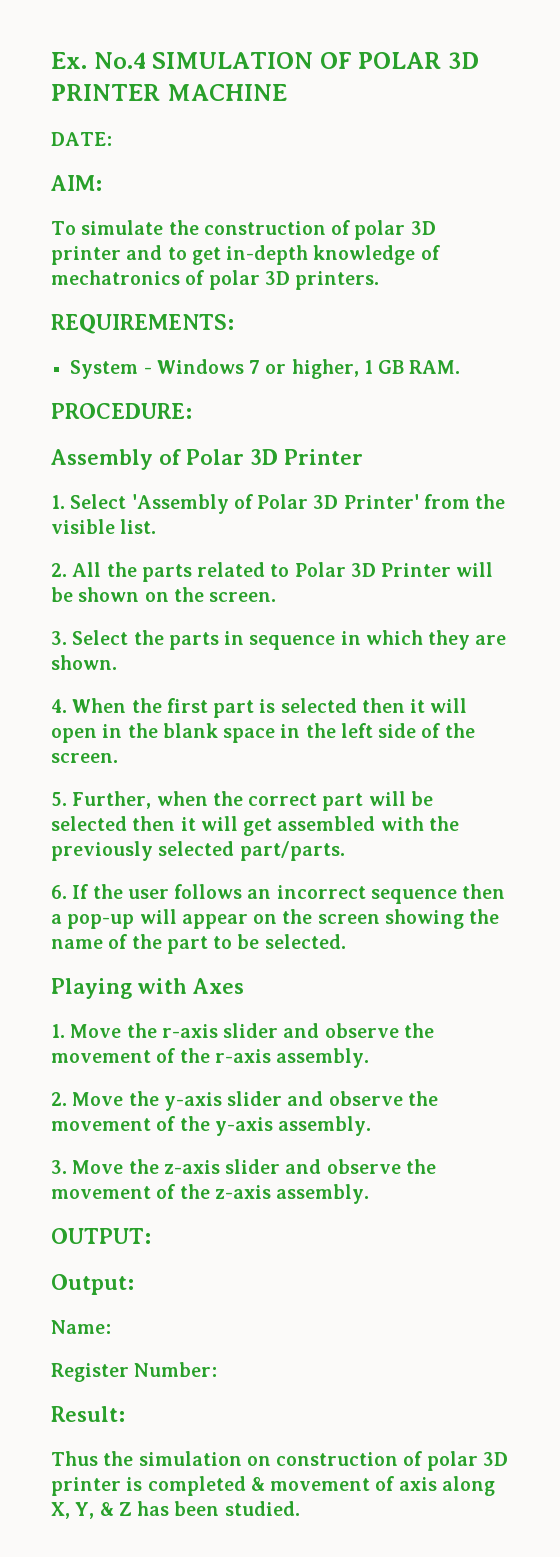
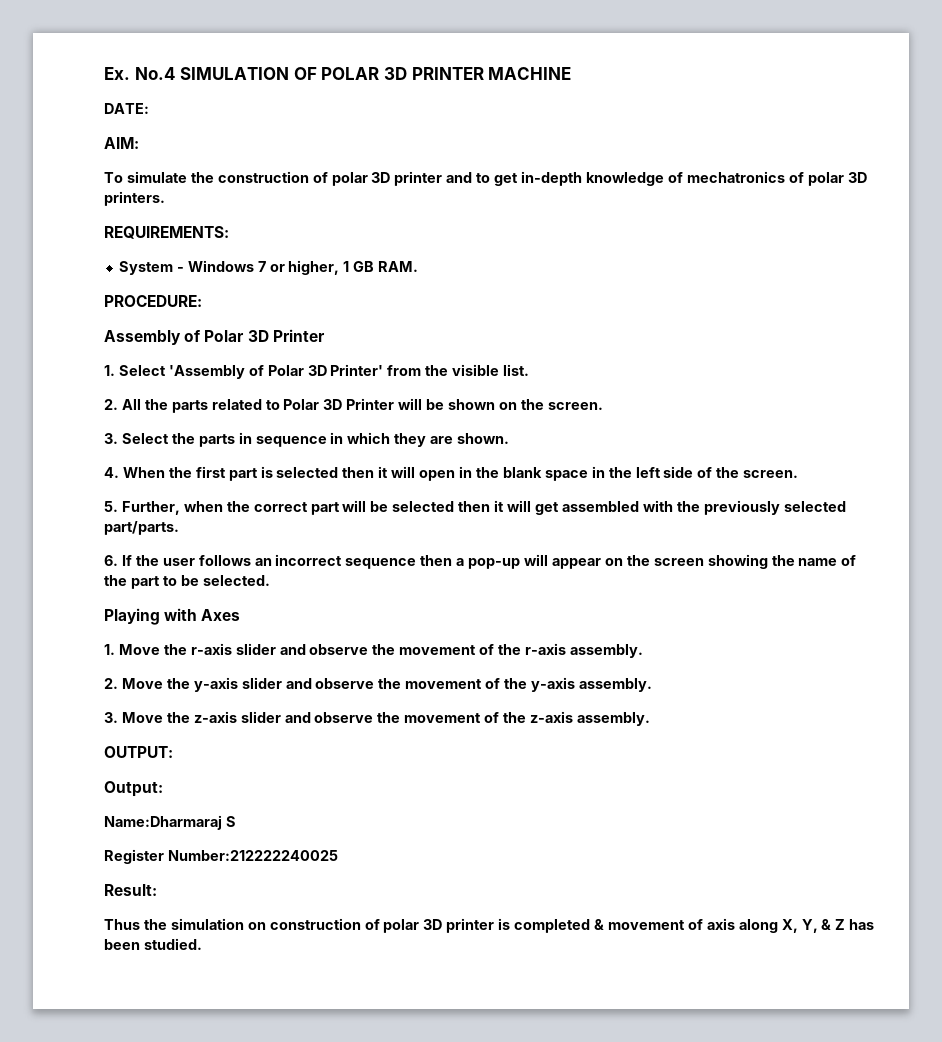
[51,1320,111,1334] Name: -> [104,815,236,830] Name:Dharmaraj S
[134,1362,218,1377] Number: -> [167,850,338,861] Number:212222240025

